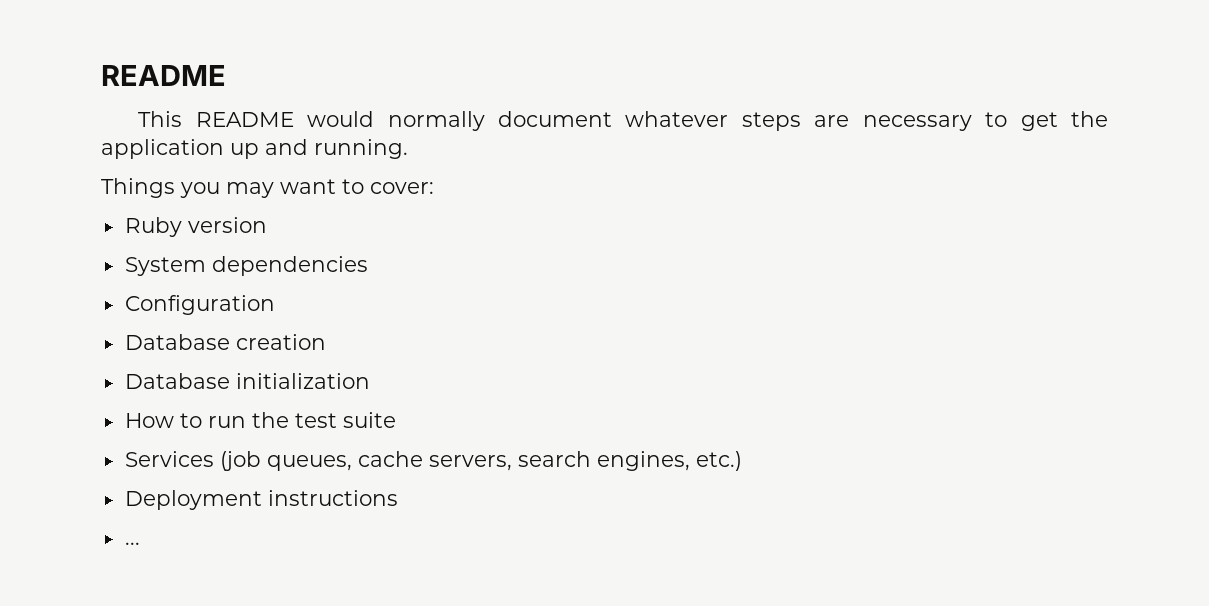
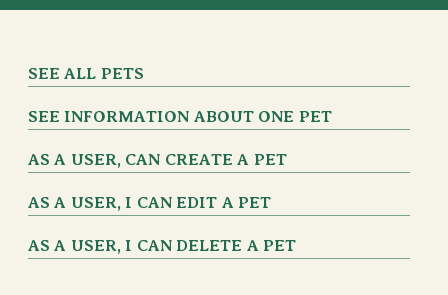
[101,65,226,86] [138,111,1108,131] [101,139,408,159] [101,178,434,198] [124,217,267,237] [124,256,368,276] [124,295,275,315] [124,334,326,350] [124,373,370,389] [124,412,396,428] [124,451,742,471] [124,490,398,510] [124,542,140,545] README // This README would normally document whatever steps are necessary to get the application up and running. // Things you may want to cover: // Ruby version // System dependencies // Configuration // Database creation // Database initialization // How to run the test suite // Services (job queues, cache servers, search engines, etc.) // Deployment instructions // ... -> [28,68,144,79] [28,111,332,122] [28,154,287,168] [28,197,272,211] [28,240,297,254] SEE ALL PETS // SEE INFORMATION ABOUT ONE PET // AS A USER, CAN CREATE A PET // AS A USER, I CAN EDIT A PET // AS A USER, I CAN DELETE A PET

